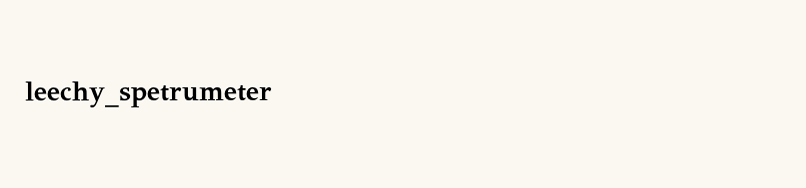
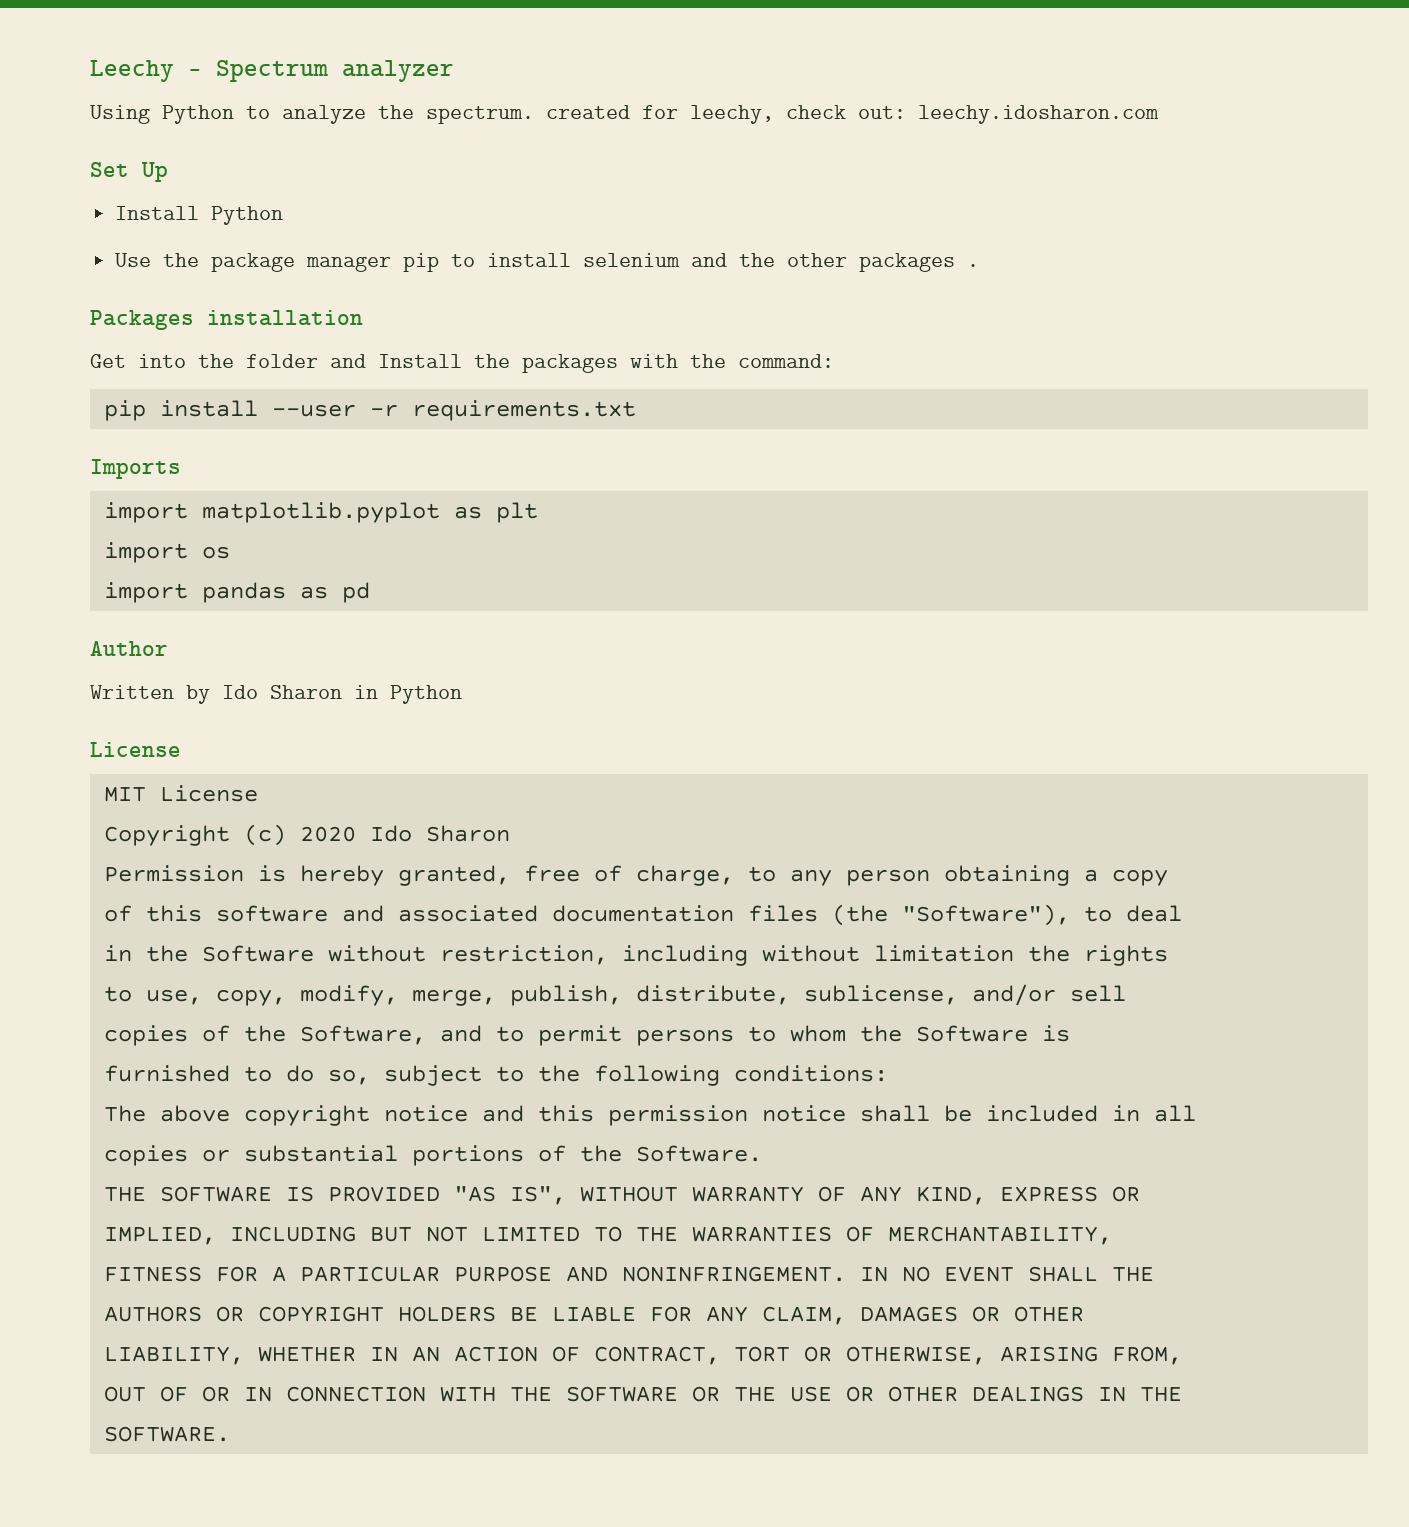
[24,81,273,108] leechy_spetrumeter -> [90,60,454,82] [90,105,1159,124] [90,162,168,182] [115,206,284,225] [115,253,980,272] [90,310,363,330] [90,354,834,373] [103,400,636,421] [90,459,181,479] [103,502,538,523] [103,542,230,563] [103,582,370,603] [90,641,168,656] [90,685,462,704] [90,742,181,757] [103,785,258,802] [103,824,510,846] [103,865,1168,886] [103,904,1182,926] [103,945,1168,966] [103,984,1126,1006] [103,1025,1070,1046] [103,1065,888,1086] [103,1105,1196,1126] [103,1145,762,1166] [103,1186,1140,1205] [103,1226,1112,1245] [103,1266,1154,1282] [103,1306,1084,1325] [103,1346,1182,1365] [103,1386,1182,1402] [103,1426,230,1442] Leechy - Spectrum analyzer // Using Python to analyze the spectrum. created for leechy, check out: leechy.idosharon.com // Set Up // Install Python // Use the package manager pip to install selenium and the other packages . // Packages installation // Get into the folder and Install the packages with the command: // pip install --user -r requirements.txt // Imports // import matplotlib.pyplot as plt // import os // import pandas as pd // Author // Written by Ido Sharon in Python // License // MIT License // Copyright (c) 2020 Ido Sharon // Permission is hereby granted, free of charge, to any person obtaining a copy // of this software and associated documentation files (the "Software"), to deal // in the Software without restriction, including without limitation the rights // to use, copy, modify, merge, publish, distribute, sublicense, and/or sell // copies of the Software, and to permit persons to whom the Software is // furnished to do so, subject to the following conditions: // The above copyright notice and this permission notice shall be included in all // copies or substantial portions of the Software. // THE SOFTWARE IS PROVIDED "AS IS", WITHOUT WARRANTY OF ANY KIND, EXPRESS OR // IMPLIED, INCLUDING BUT NOT LIMITED TO THE WARRANTIES OF MERCHANTABILITY, // FITNESS FOR A PARTICULAR PURPOSE AND NONINFRINGEMENT. IN NO EVENT SHALL THE // AUTHORS OR COPYRIGHT HOLDERS BE LIABLE FOR ANY CLAIM, DAMAGES OR OTHER // LIABILITY, WHETHER IN AN ACTION OF CONTRACT, TORT OR OTHERWISE, ARISING FROM, // OUT OF OR IN CONNECTION WITH THE SOFTWARE OR THE USE OR OTHER DEALINGS IN THE // SOFTWARE.

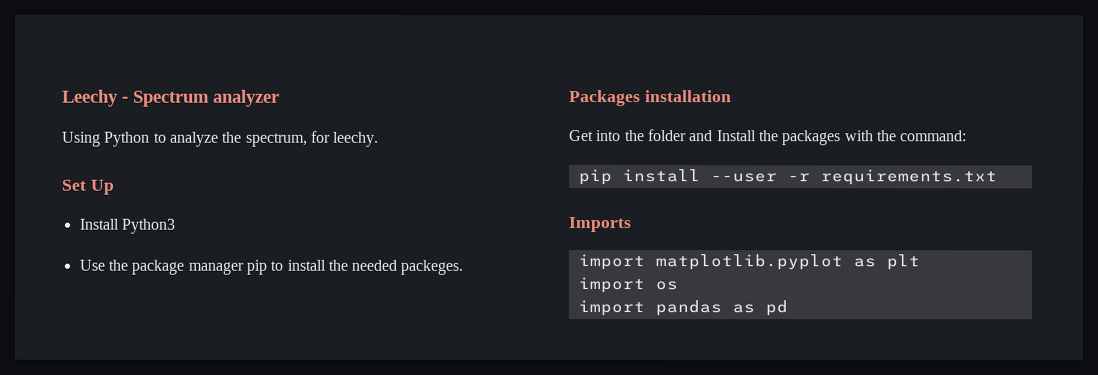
[426,105,1159,124] spectrum. created for leechy, check out: leechy.idosharon.com -> [245,130,380,147] spectrum, for leechy.
[211,206,284,225] Python -> [120,218,175,234] Python3
[583,253,980,272] selenium and the other packages . -> [327,259,464,275] the needed packeges.
[90,641,168,656] [90,685,462,704] [90,742,181,757] [103,785,258,802] [103,824,510,846] [103,865,1168,886] [103,904,1182,926] [103,945,1168,966] [103,984,1126,1006] [103,1025,1070,1046] [103,1065,888,1086] [103,1105,1196,1126] [103,1145,762,1166] [103,1186,1140,1205] [103,1226,1112,1245] [103,1266,1154,1282] [103,1306,1084,1325] [103,1346,1182,1365] [103,1386,1182,1402] [103,1426,230,1442] // Author // Written by Ido Sharon in Python // License // MIT License // Copyright (c) 2020 Ido Sharon // Permission is hereby granted, free of charge, to any person obtaining a copy // of this software and associated documentation files (the "Software"), to deal // in the Software without restriction, including without limitation the rights // to use, copy, modify, merge, publish, distribute, sublicense, and/or sell // copies of the Software, and to permit persons to whom the Software is // furnished to do so, subject to the following conditions: // The above copyright notice and this permission notice shall be included in all // copies or substantial portions of the Software. // THE SOFTWARE IS PROVIDED "AS IS", WITHOUT WARRANTY OF ANY KIND, EXPRESS OR // IMPLIED, INCLUDING BUT NOT LIMITED TO THE WARRANTIES OF MERCHANTABILITY, // FITNESS FOR A PARTICULAR PURPOSE AND NONINFRINGEMENT. IN NO EVENT SHALL THE // AUTHORS OR COPYRIGHT HOLDERS BE LIABLE FOR ANY CLAIM, DAMAGES OR OTHER // LIABILITY, WHETHER IN AN ACTION OF CONTRACT, TORT OR OTHERWISE, ARISING FROM, // OUT OF OR IN CONNECTION WITH THE SOFTWARE OR THE USE OR OTHER DEALINGS IN THE // SOFTWARE. -> (788, 308) none

